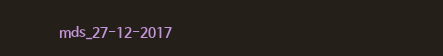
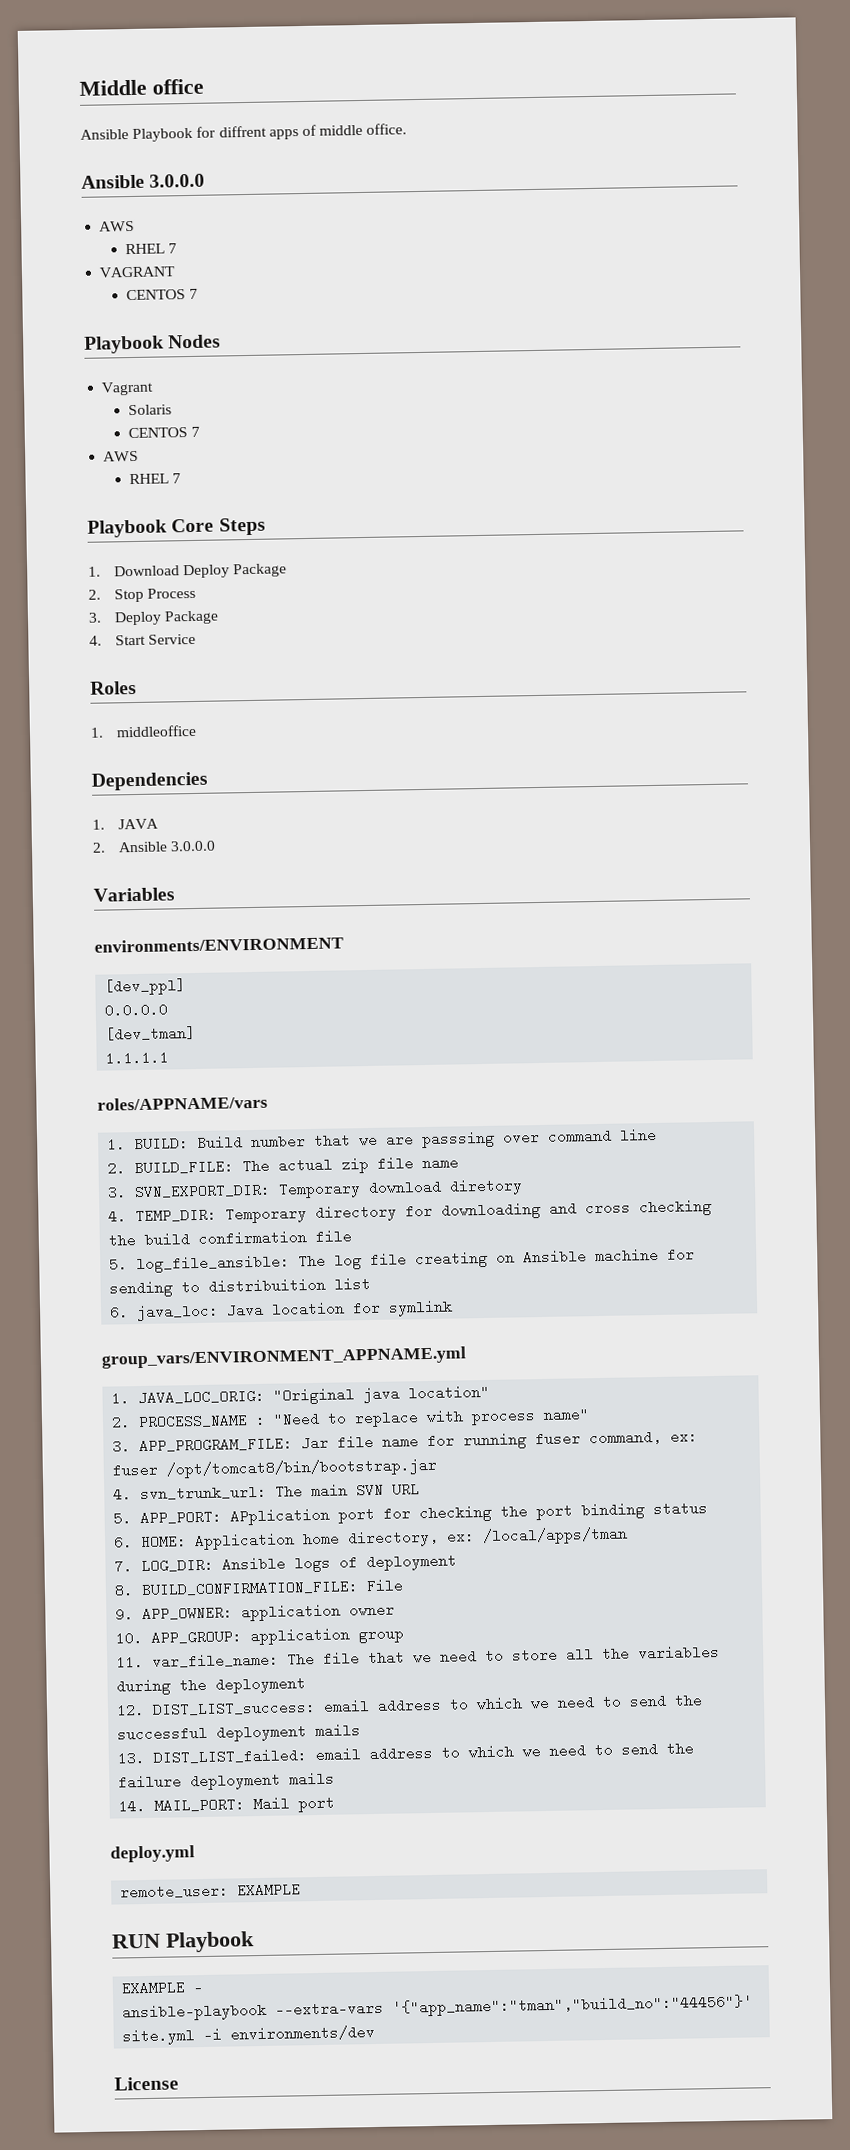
[59,26,172,40] mds_27-12-2017 -> [79,78,204,96] [80,123,408,142] [81,173,206,189] [99,220,136,232] [125,243,178,255] [99,266,177,278] [126,288,199,301] [84,334,222,354] [101,381,155,396] [128,404,173,416] [128,426,201,439] [103,450,140,462] [129,473,182,485] [87,517,266,538] [88,563,288,579] [88,587,197,603] [88,610,220,626] [89,633,197,646] [90,680,137,695] [90,724,198,738] [91,771,208,791] [92,818,160,830] [92,840,217,853] [93,887,175,902] [94,936,344,953] [104,978,187,996] [104,1002,169,1018] [105,1025,197,1042] [105,1050,170,1066] [97,1095,268,1111] [107,1127,658,1152] [107,1155,460,1176] [107,1178,524,1200] [108,1199,713,1224] [108,1229,353,1248] [109,1247,696,1274] [109,1277,372,1298] [109,1300,454,1322] [101,1346,467,1369] [111,1384,491,1406] [111,1407,591,1430] [112,1429,699,1454] [112,1457,438,1479] [113,1482,421,1502] [113,1501,709,1526] [113,1526,629,1551] [114,1553,458,1574] [114,1578,405,1598] [115,1602,396,1622] [115,1627,405,1646] [116,1644,721,1670] [116,1676,307,1696] [116,1693,704,1718] [117,1723,362,1742] [117,1741,695,1766] [118,1771,336,1791] [118,1796,336,1814] [110,1845,195,1863] [120,1882,302,1900] [111,1931,255,1953] [121,1979,205,1996] [122,1994,754,2022] [122,2025,376,2046] [114,2076,179,2091] Middle office // Ansible Playbook for diffrent apps of middle office. // Ansible 3.0.0.0 // AWS // RHEL 7 // VAGRANT // CENTOS 7 // Playbook Nodes // Vagrant // Solaris // CENTOS 7 // AWS // RHEL 7 // Playbook Core Steps // 1. Download Deploy Package // 2. Stop Process // 3. Deploy Package // 4. Start Service // Roles // 1. middleoffice // Dependencies // 1. JAVA // 2. Ansible 3.0.0.0 // Variables // environments/ENVIRONMENT // [dev_ppl] // 0.0.0.0 // [dev_tman] // 1.1.1.1 // roles/APPNAME/vars // 1. BUILD: Build number that we are passsing over command line // 2. BUILD_FILE: The actual zip file name // 3. SVN_EXPORT_DIR: Temporary download diretory // 4. TEMP_DIR: Temporary directory for downloading and cross checking the build confirmation file // 5. log_file_ansible: The log file creating on Ansible machine for sending to distribuition list // 6. java_loc: Java location for symlink // group_vars/ENVIRONMENT_APPNAME.yml // 1. JAVA_LOC_ORIG: "Original java location" // 2. PROCESS_NAME : "Need to replace with process name" // 3. APP_PROGRAM_FILE: Jar file name for running fuser command, ex: fuser /opt/tomcat8/bin/bootstrap.jar // 4. svn_trunk_url: The main SVN URL // 5. APP_PORT: APplication port for checking the port binding status // 6. HOME: Application home directory, ex: /local/apps/tman // 7. LOG_DIR: Ansible logs of deployment // 8. BUILD_CONFIRMATION_FILE: File // 9. APP_OWNER: application owner // 10. APP_GROUP: application group // 11. var_file_name: The file that we need to store all the variables during the deployment // 12. DIST_LIST_success: email address to which we need to send the successful deployment mails // 13. DIST_LIST_failed: email address to which we need to send the failure deployment mails // 14. MAIL_PORT: Mail port // deploy.yml // remote_user: EXAMPLE // RUN Playbook // EXAMPLE - // ansible-playbook --extra-vars '{"app_name":"tman","build_no":"44456"}' site.yml -i environments/dev // License

